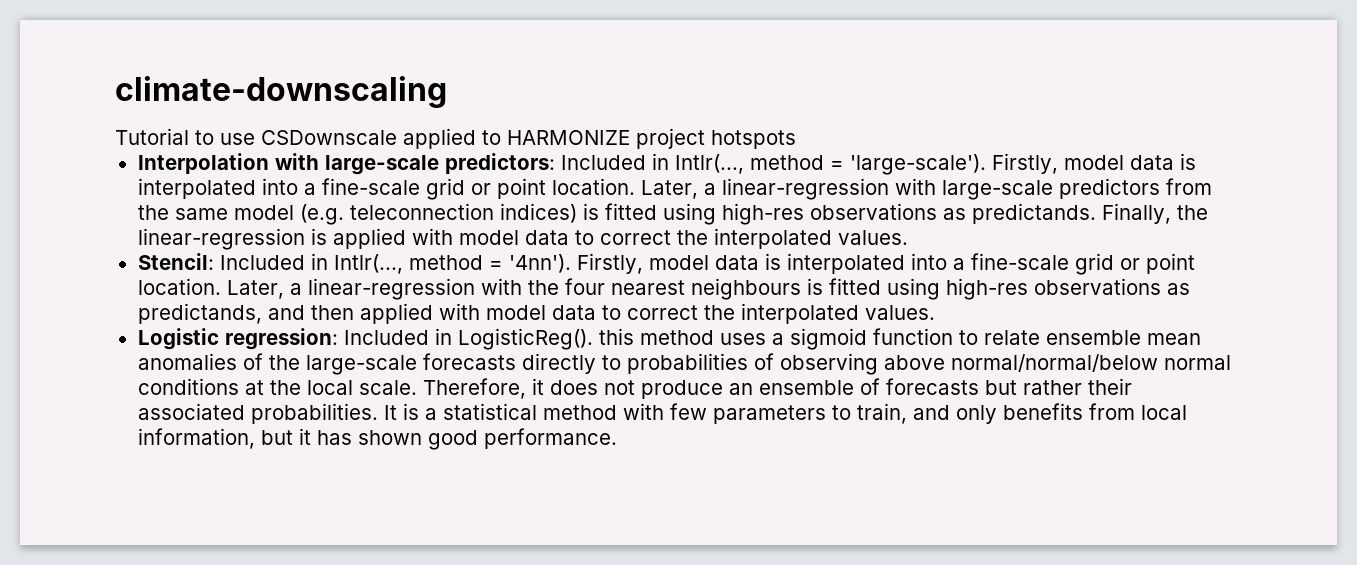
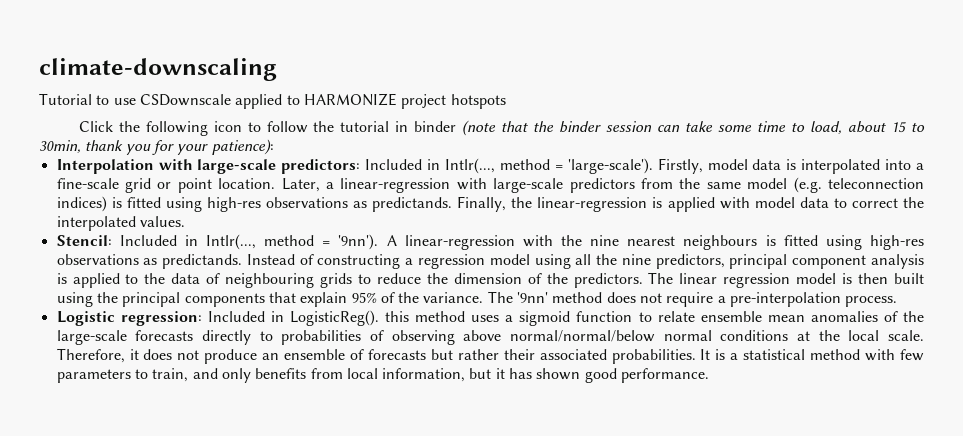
(796, 139) none -> [78,120,926,136] [39,139,274,155] // Click the following icon to follow the tutorial in binder (note that the binder session can take some time to load, about 15 to 30min, thank you for your patience):
[508,253,1195,275] [137,278,302,299] '4nn'). Firstly, model data is interpolated into a fine-scale grid or point location. Later, a -> [338,234,397,250] '9nn'). A
[564,278,605,295] four -> [590,235,620,246] nine
[137,303,935,324] predictands, and then applied with model data to correct the interpolated values. -> [162,254,924,269] [56,272,924,288] [56,291,898,307] predictands. Instead of constructing a regression model using all the nine predictors, principal component analysis is applied to the data of neighbouring grids to reduce the dimension of the predictors. The linear regression model is then built using the principal components that explain 95% of the variance. The '9nn' method does not require a pre-interpolation process.

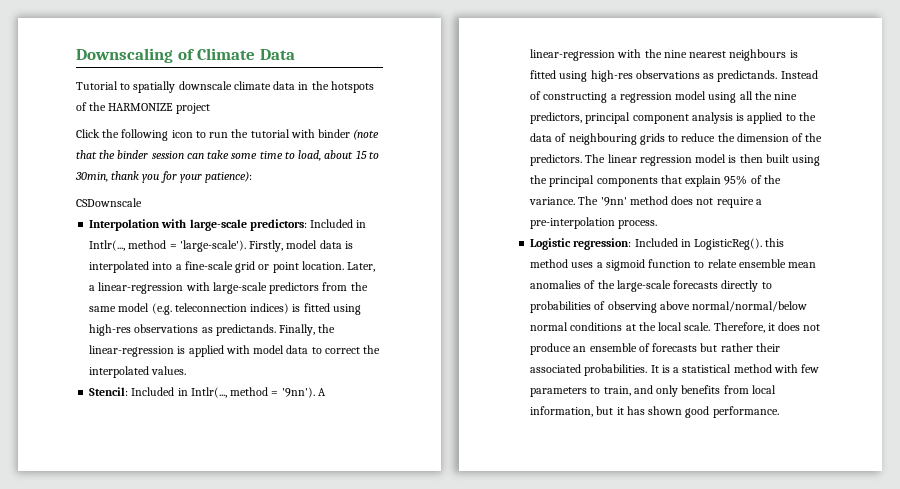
[39,58,277,81] [39,93,300,109] climate-downscaling // Tutorial to use CSDownscale applied to -> [76,48,295,63] [76,81,374,93] [76,102,107,111] Downscaling of Climate Data // Tutorial to spatially downscale climate data in the hotspots of the
[450,94,506,109] hotspots -> (210, 108) none
[266,121,308,133] follow -> [209,132,229,138] run
[395,121,409,132] in -> [290,129,315,138] with
(274, 147) none -> [76,198,142,207] // CSDownscale

